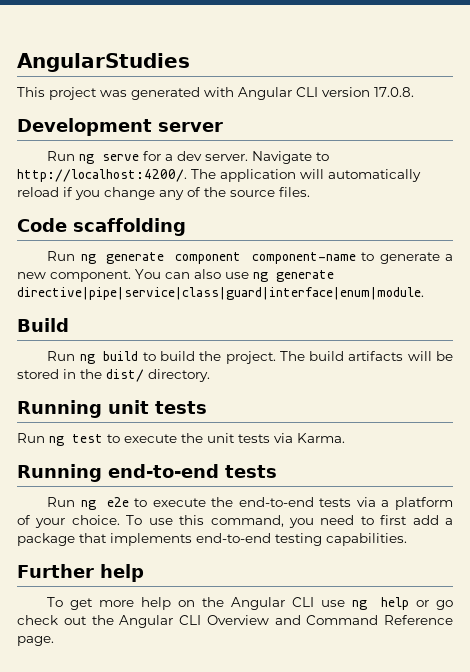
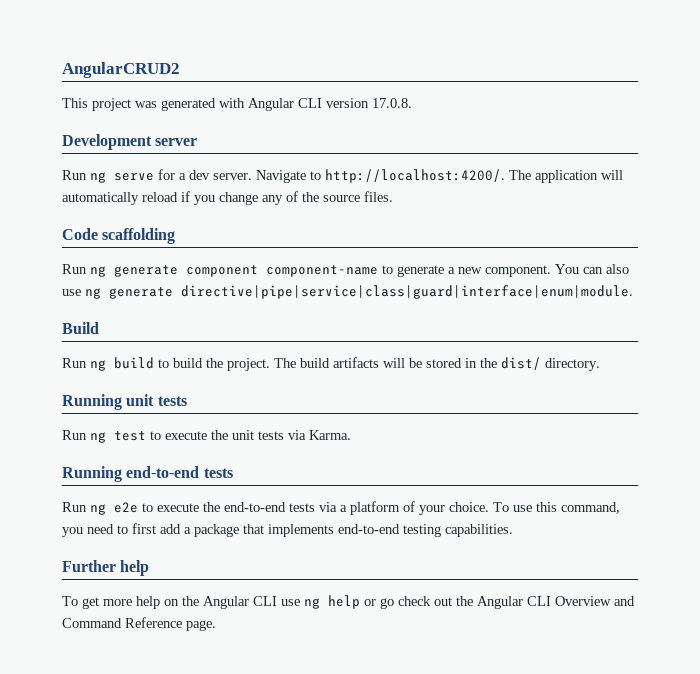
[17,53,190,72] AngularStudies -> [62,62,180,78] AngularCRUD2

